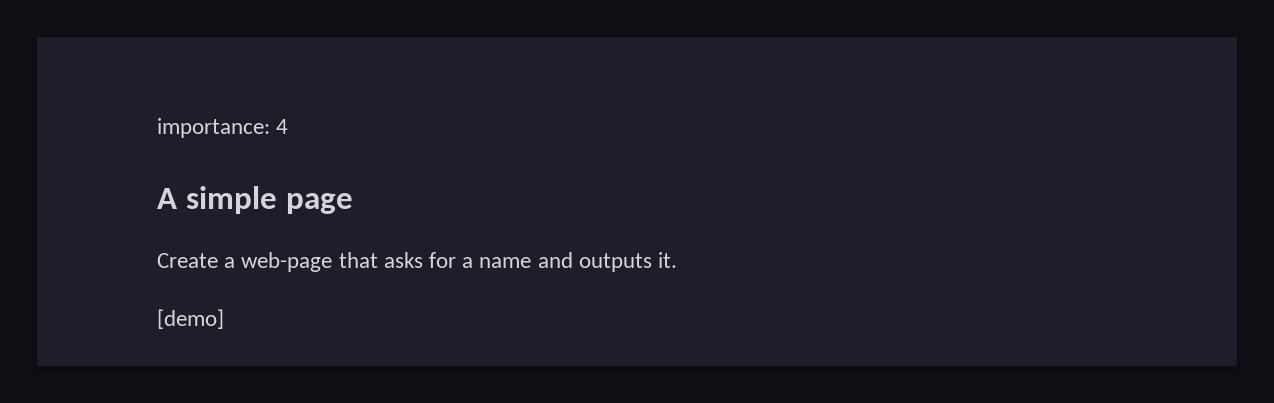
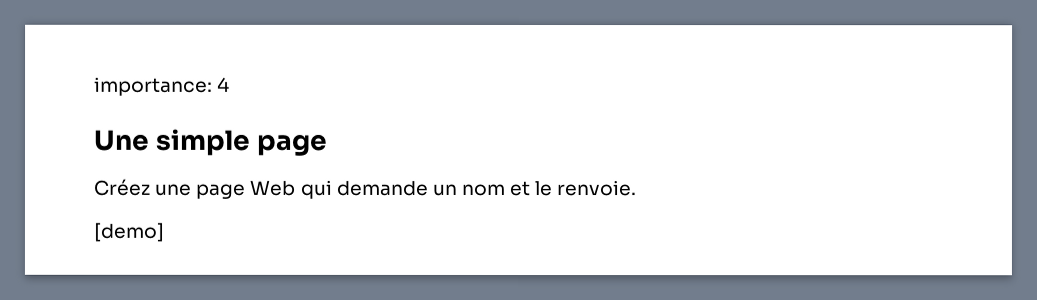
[157,188,177,209] A -> [93,129,150,151] Une
[157,252,678,272] Create a web-page that asks for a name and outputs it. -> [93,178,637,199] Créez une page Web qui demande un nom et le renvoie.

